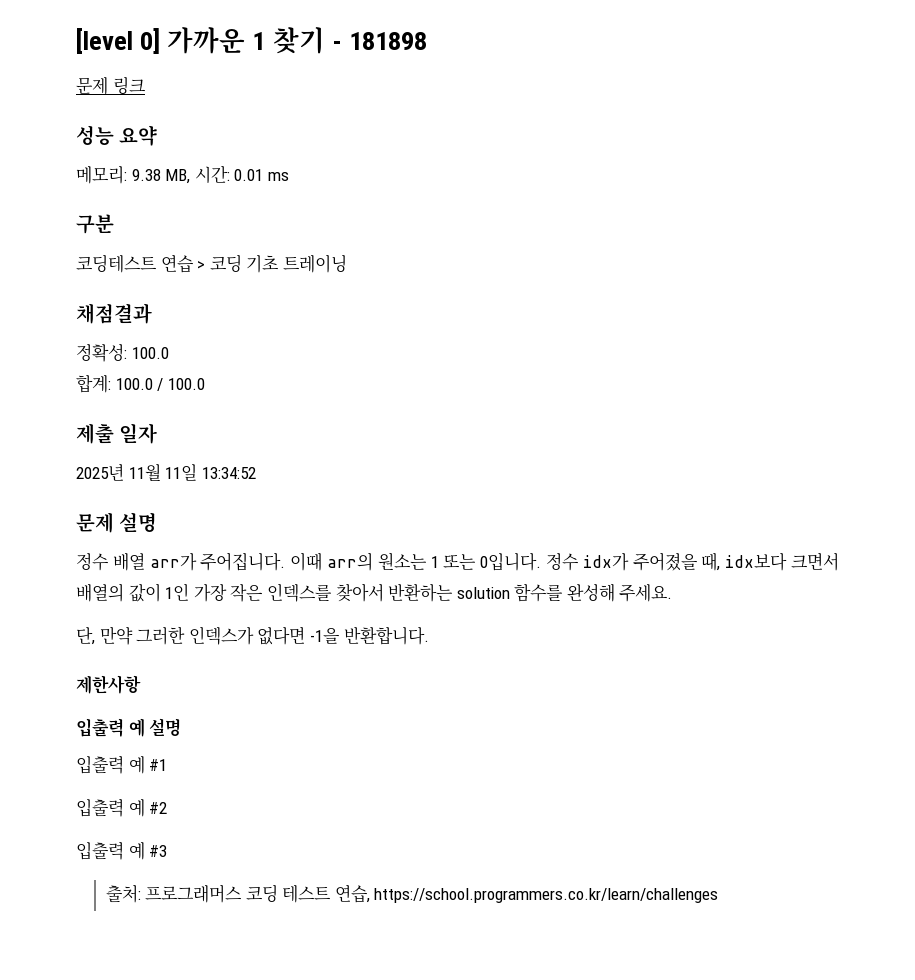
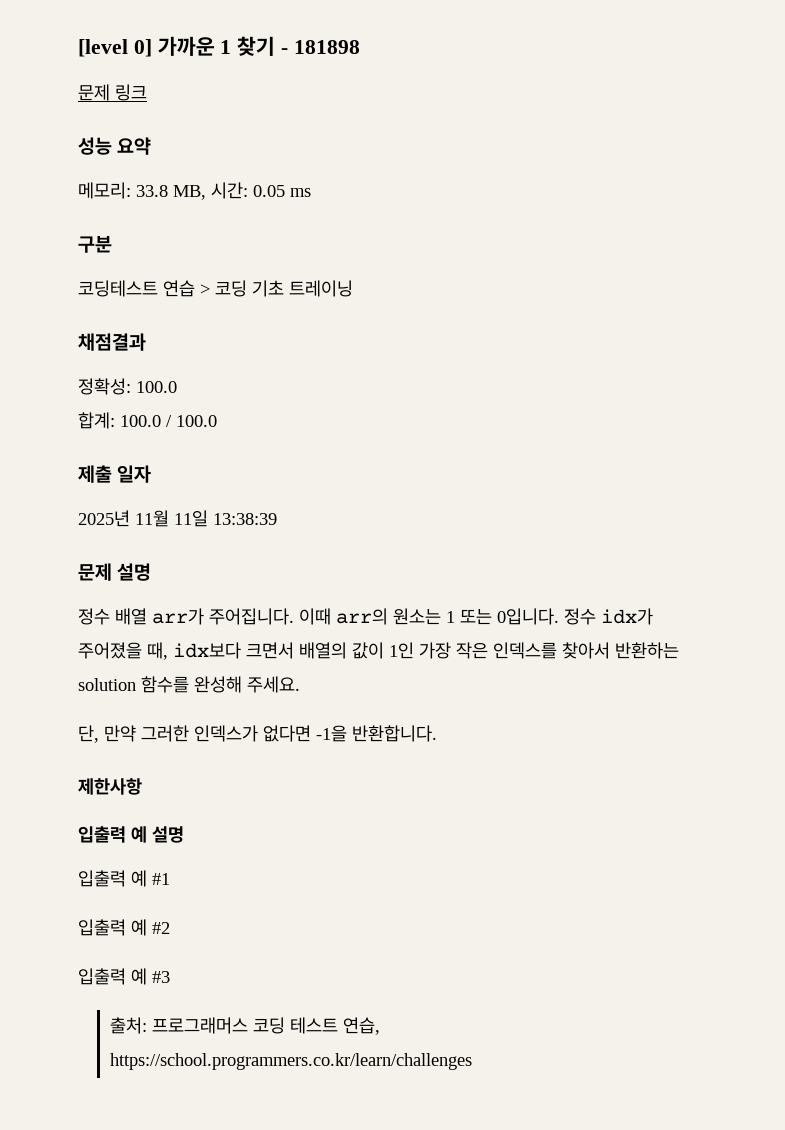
[131,169,161,181] 9.38 -> [136,185,168,197] 33.8
[234,169,264,181] 0.01 -> [253,185,285,197] 0.05
[201,467,256,479] 13:34:52 -> [213,513,277,525] 13:38:39

